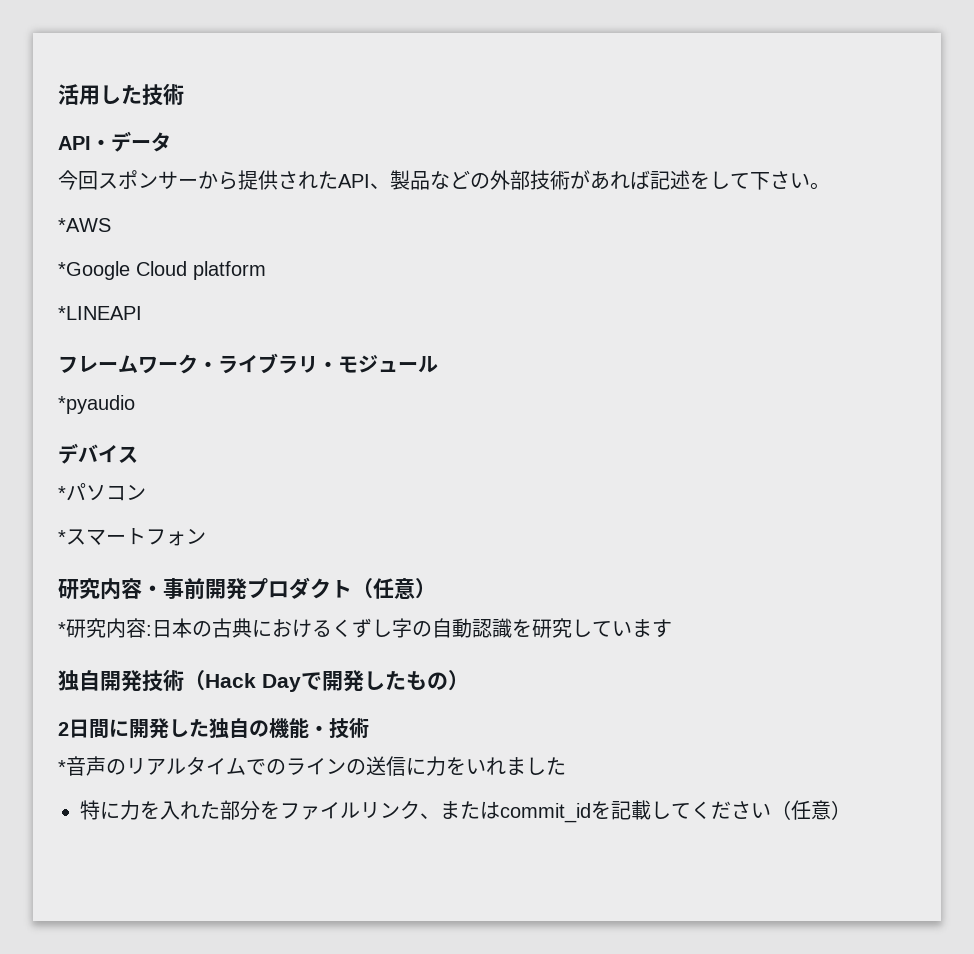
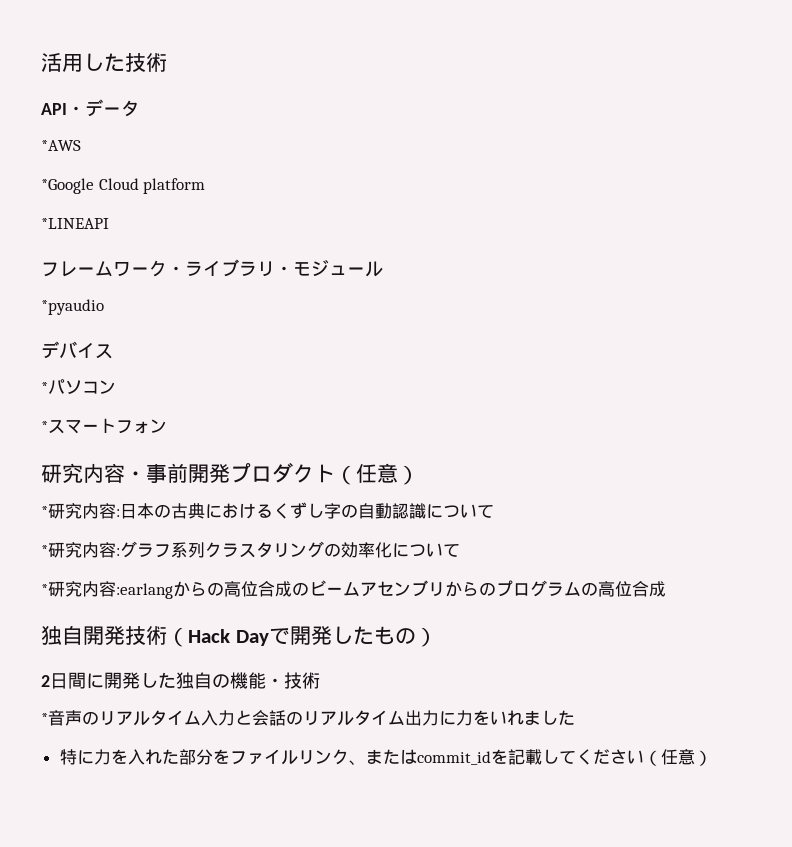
[58,170,830,190] // 今回スポンサーから提供されたAPI、製品などの外部技術があれば記述をして下さい。 -> (139, 108) none
[512,618,672,638] を研究しています -> [426,504,494,519] [41,541,460,558] [41,580,666,599] について // *研究内容:グラフ系列クラスタリングの効率化について // *研究内容:earlangからの高位合成のビームアセンブリからのプログラムの高位合成
[246,756,406,776] でのラインの送信 -> [201,710,439,726] 入力と会話のリアルタイム出力

